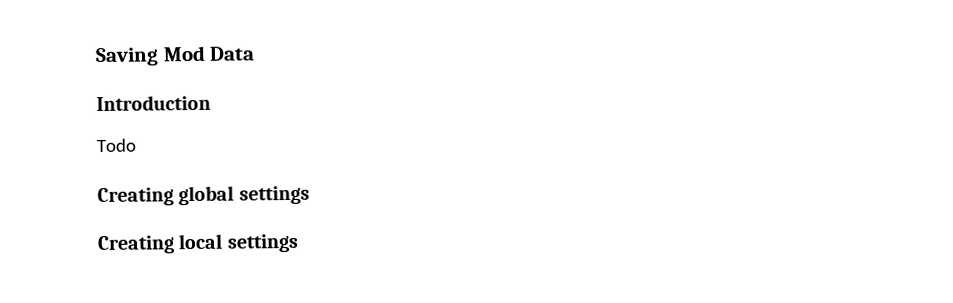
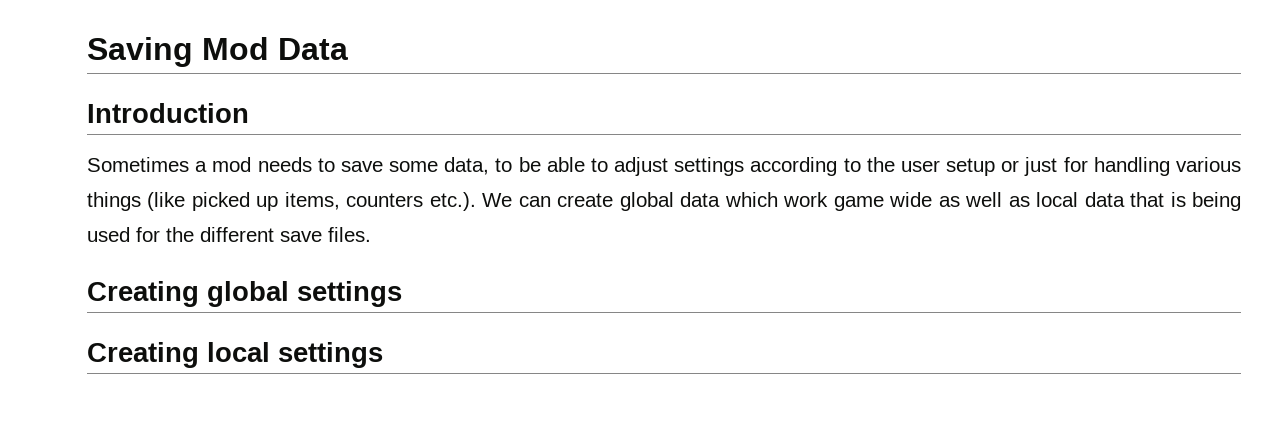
[96,138,136,153] Todo -> [87,157,1241,176] [87,192,1242,211] [87,227,371,242] Sometimes a mod needs to save some data, to be able to adjust settings according to the user setup or just for handling various things (like picked up items, counters etc.). We can create global data which work game wide as well as local data that is being used for the different save files.

